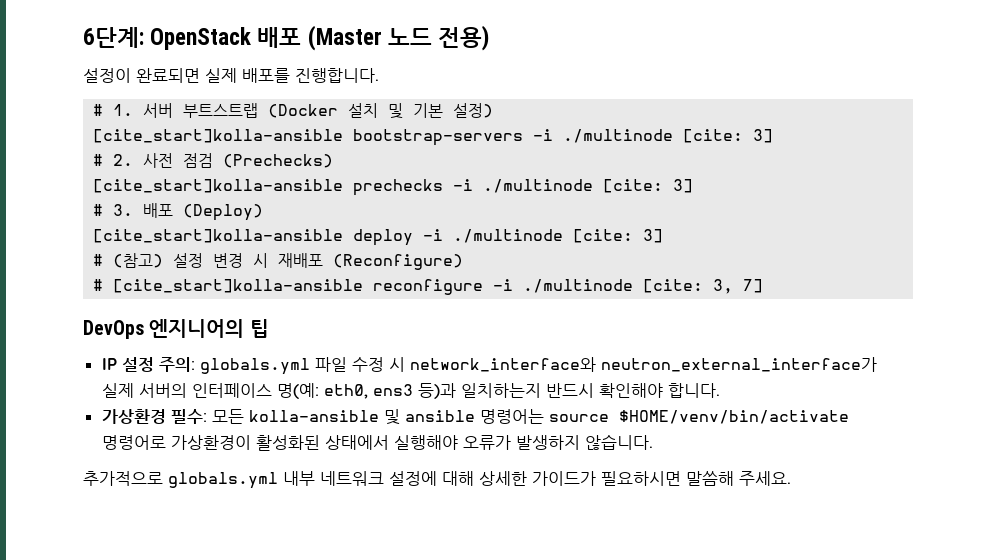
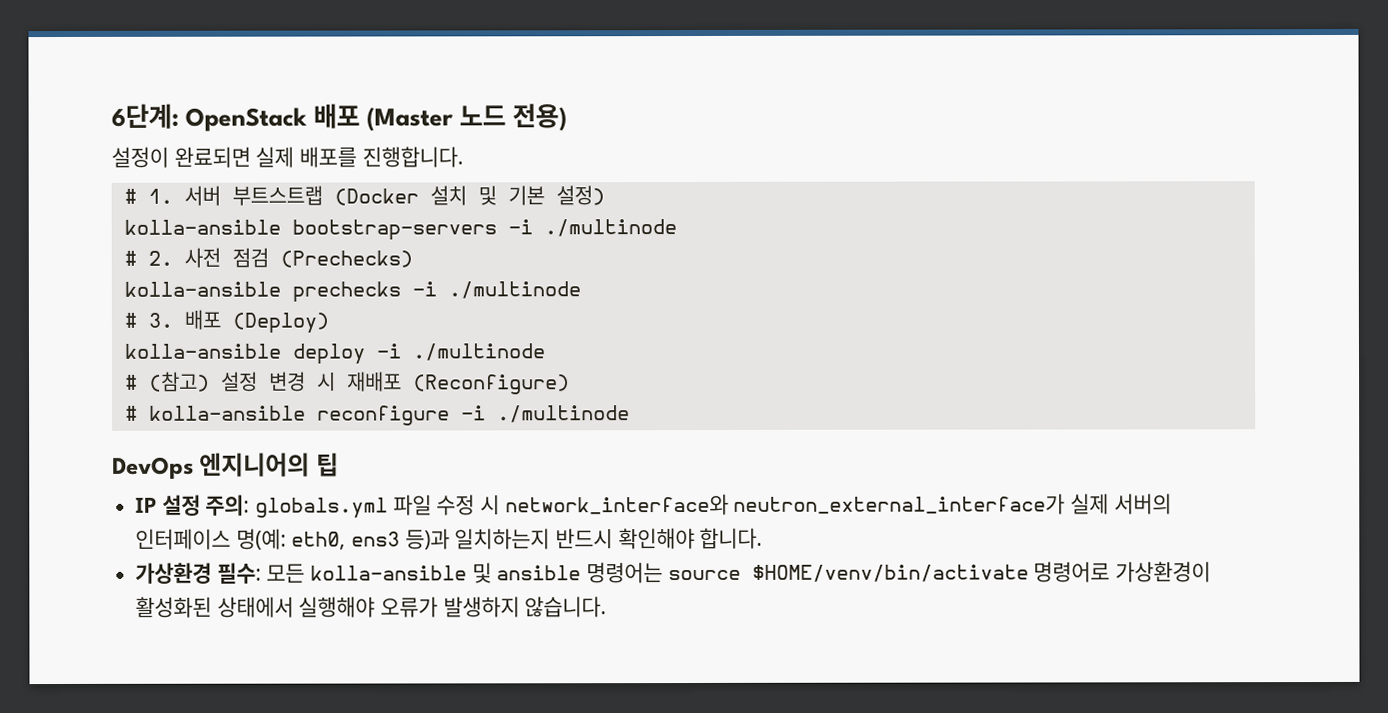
[93,129,344,143] [cite_start]kolla-ansible -> [123,219,281,235] kolla-ansible
[683,129,774,143] [cite: 3] -> (677, 228) none
[93,179,344,193] [cite_start]kolla-ansible -> [123,281,281,297] kolla-ansible
[603,179,694,193] [cite: 3] -> (581, 290) none
[93,229,344,243] [cite_start]kolla-ansible -> [123,343,282,359] kolla-ansible
[573,229,664,243] [cite: 3] -> (546, 352) none
[113,279,364,293] [cite_start]kolla-ansible -> [148,405,306,421] kolla-ansible
[643,279,764,294] [cite: 3, 7] -> (630, 414) none
[83,471,791,489] // 추가적으로 globals.yml 내부 네트워크 설정에 대해 상세한 가이드가 필요하시면 말씀해 주세요. -> (608, 607) none

